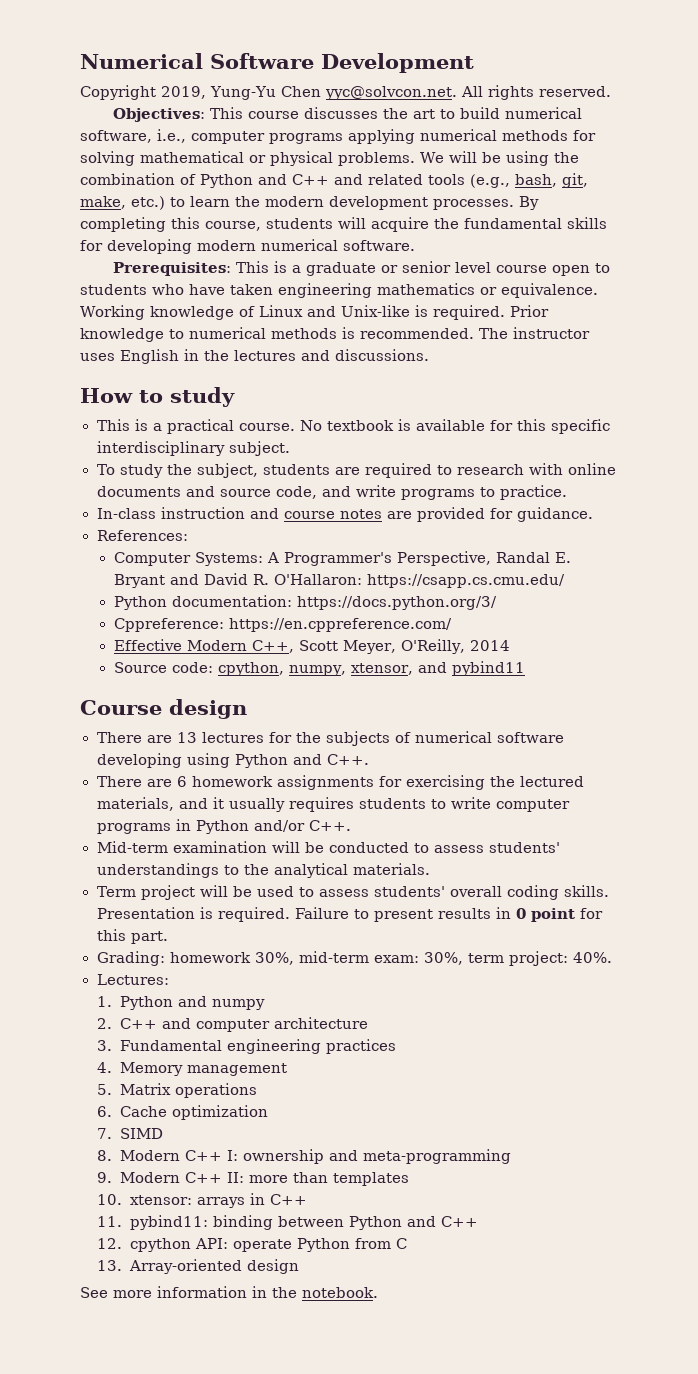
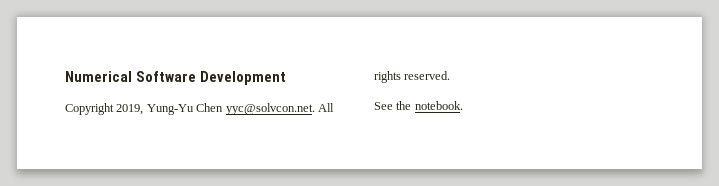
[112,107,582,122] [80,129,596,144] [80,151,579,166] [80,173,588,188] [80,196,539,210] [80,217,607,232] [80,239,415,254] [112,261,610,276] [80,283,598,298] [80,305,549,320] [80,327,590,342] [80,349,429,364] [80,387,235,407] [96,419,610,434] [96,441,290,456] [96,463,617,478] [96,485,567,500] [96,507,593,522] [96,530,188,541] [113,551,571,566] [113,573,565,588] [113,595,497,610] [113,618,452,632] [113,639,510,654] [113,661,525,676] [80,699,247,719] [96,731,564,746] [96,753,369,768] [96,775,584,790] [96,797,570,812] [96,819,351,834] [96,841,560,853] [96,863,430,878] [96,885,610,900] [96,907,604,922] [96,929,168,944] [96,951,612,966] [96,974,169,985] [97,996,265,1010] [97,1017,368,1032] [97,1039,396,1054] [97,1062,287,1076] [97,1083,257,1098] [97,1105,268,1120] [97,1128,163,1139] [97,1149,511,1164] [97,1172,409,1186] [97,1193,307,1208] [97,1215,478,1230] [97,1238,407,1252] [97,1259,299,1274] [80,1286,267,1298] Objectives: This course discusses the art to build numerical software, i.e., computer programs applying numerical methods for solving mathematical or physical problems. We will be using the combination of Python and C++ and related tools (e.g., bash, git, make, etc.) to learn the modern development processes. By completing this course, students will acquire the fundamental skills for developing modern numerical software. // Prerequisites: This is a graduate or senior level course open to students who have taken engineering mathematics or equivalence. Working knowledge of Linux and Unix-like is required. Prior knowledge to numerical methods is recommended. The instructor uses English in the lectures and discussions. // How to study // This is a practical course. No textbook is available for this specific interdisciplinary subject. // To study the subject, students are required to research with online documents and source code, and write programs to practice. // In-class instruction and course notes are provided for guidance. // References: // Computer Systems: A Programmer's Perspective, Randal E. Bryant and David R. O'Hallaron: https://csapp.cs.cmu.edu/ // Python documentation: https://docs.python.org/3/ // Cppreference: https://en.cppreference.com/ // Effective Modern C++, Scott Meyer, O'Reilly, 2014 // Source code: cpython, numpy, xtensor, and pybind11 // Course design // There are 13 lectures for the subjects of numerical software developing using Python and C++. // There are 6 homework assignments for exercising the lectured materials, and it usually requires students to write computer programs in Python and/or C++. // Mid-term examination will be conducted to assess students' understandings to the analytical materials. // Term project will be used to assess students' overall coding skills. Presentation is required. Failure to present results in 0 point for this part. // Grading: homework 30%, mid-term exam: 30%, term project: 40%. // Lectures: // 1. Python and numpy // 2. C++ and computer architecture // 3. Fundamental engineering practices // 4. Memory management // 5. Matrix operations // 6. Cache optimization // 7. SIMD // 8. Modern C++ I: ownership and meta-programming // 9. Modern C++ II: more than templates // 10. xtensor: arrays in C++ // 11. pybind11: binding between Python and C++ // 12. cpython API: operate Python from C // 13. Array-oriented design // See more information in -> [374,102,393,110] See

